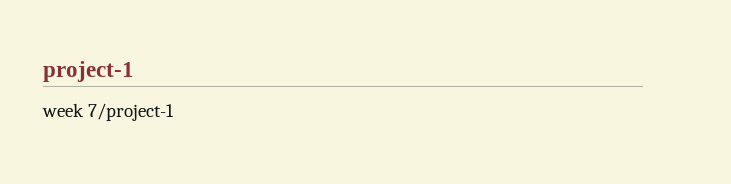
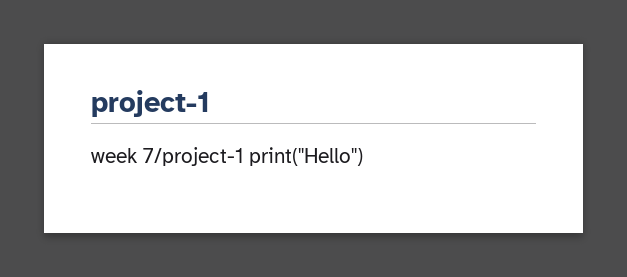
(175, 112) none -> [249,147,363,166] print("Hello")

